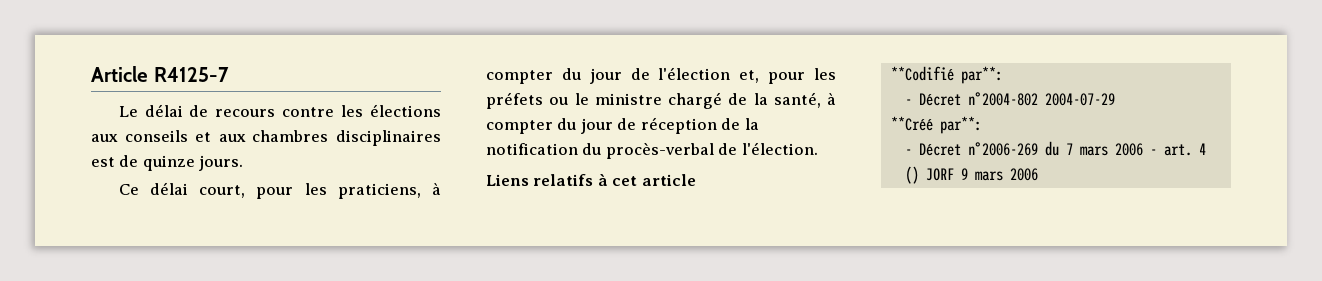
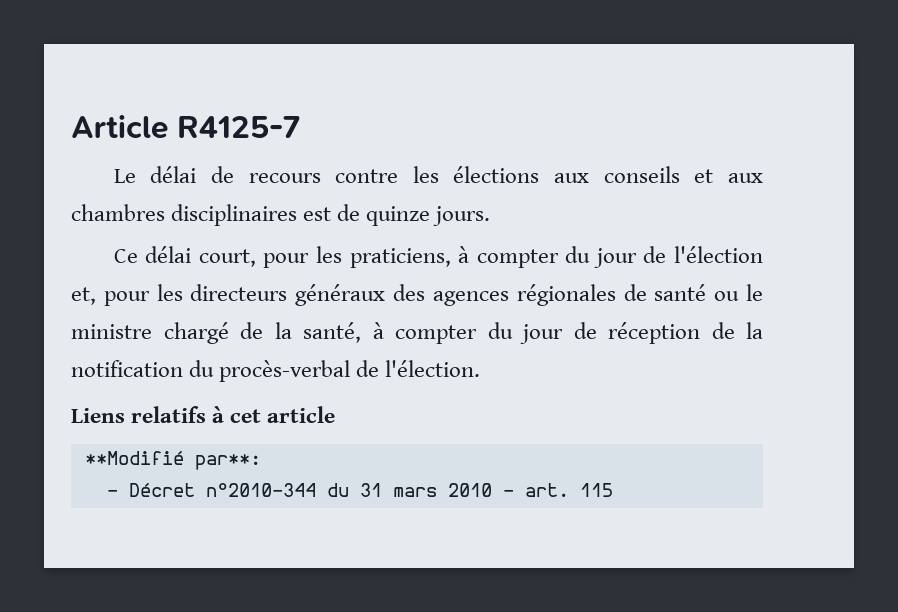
[486,92,543,109] préfets -> [190,284,707,306] directeurs généraux des agences régionales de santé
[890,66,1003,84] [904,92,1115,106] [890,116,982,134] [904,141,1206,156] [904,166,1038,184] **Codifié par**: // - Décret n°2004-802 2004-07-29 // **Créé par**: // - Décret n°2006-269 du 7 mars 2006 - art. 4 () JORF 9 mars 2006 -> [84,451,261,470] [106,483,613,497] **Modifié par**: // - Décret n°2010-344 du 31 mars 2010 - art. 115

